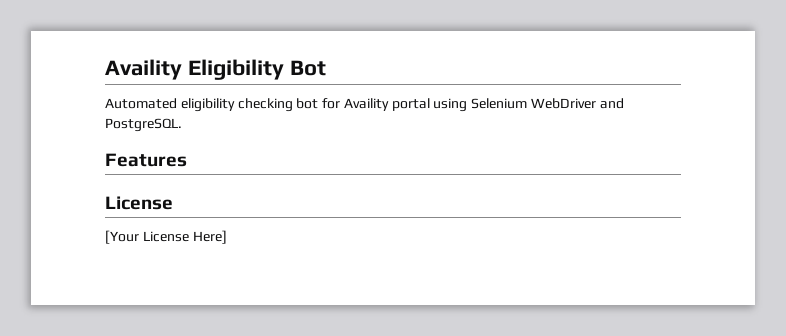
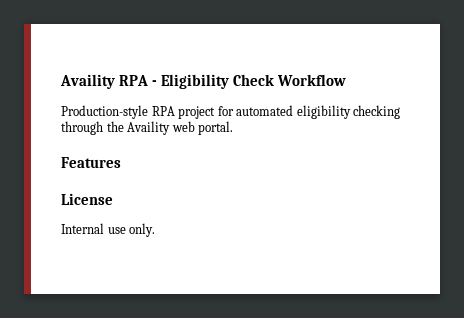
[105,59,326,80] [105,98,624,112] [105,118,182,132] Availity Eligibility Bot // Automated eligibility checking bot for Availity portal using Selenium WebDriver and PostgreSQL. -> [60,74,347,89] [61,105,401,119] [61,121,234,135] Availity RPA - Eligibility Check Workflow // Production-style RPA project for automated eligibility checking through the Availity web portal.
[105,230,227,244] [Your License Here] -> [61,223,156,237] Internal use only.

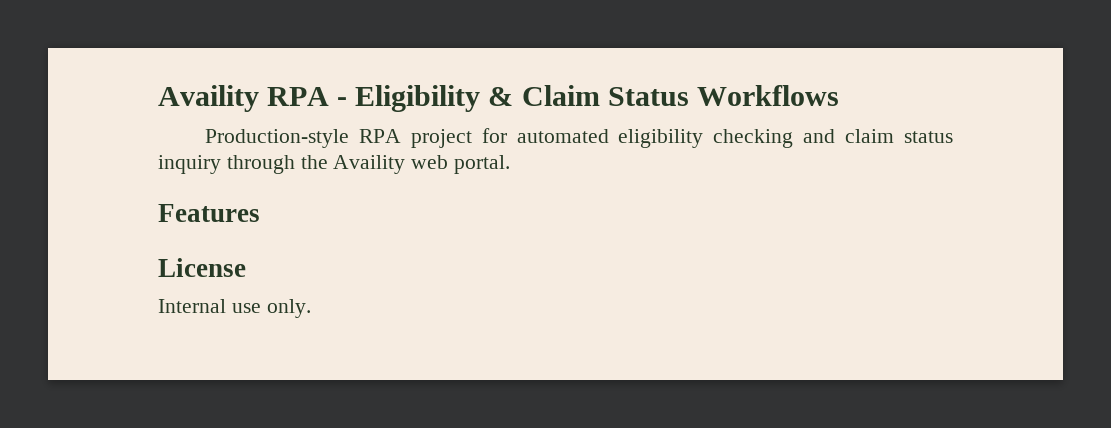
[233,74,347,86] Check Workflow -> [488,85,839,106] & Claim Status Workflows
(401, 112) none -> [803,129,953,143] [158,155,221,174] and claim status inquiry

